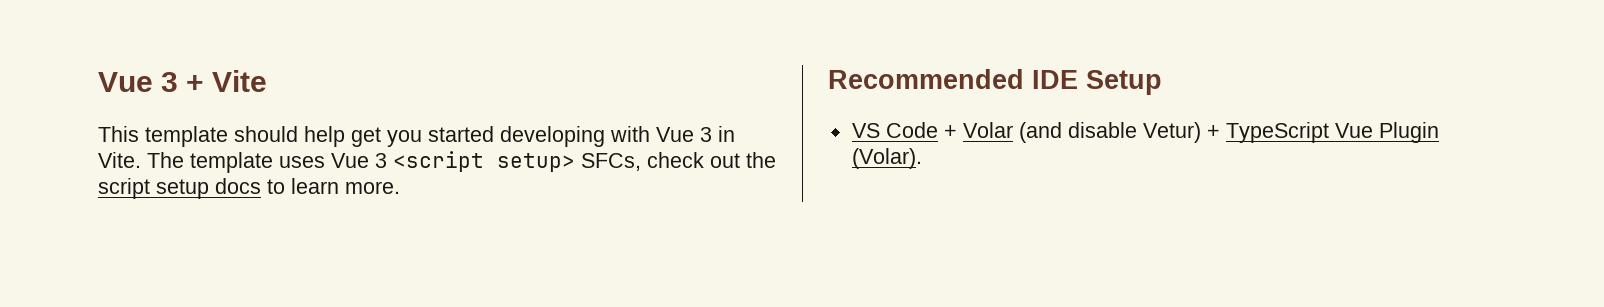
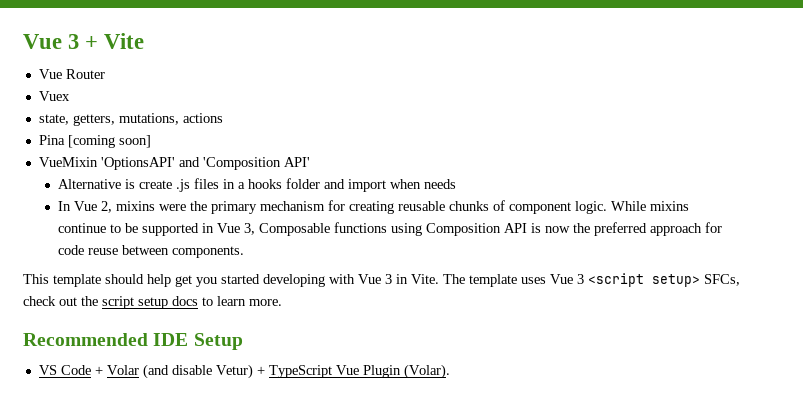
(268, 81) none -> [38,69,105,79] [38,91,70,101] [38,113,223,126] [38,135,151,148] [38,157,310,170] [58,178,457,192] [58,200,690,214] [58,222,723,236] [58,245,245,258] // Vue Router // Vuex // state, getters, mutations, actions // Pina [coming soon] // VueMixin 'OptionsAPI' and 'Composition API' // Alternative is create .js files in a hooks folder and import when needs // In Vue 2, mixins were the primary mechanism for creating reusable chunks of component logic. While mixins continue to be supported in Vue 3, Composable functions using Composition API is now the preferred approach for code reuse between components.

